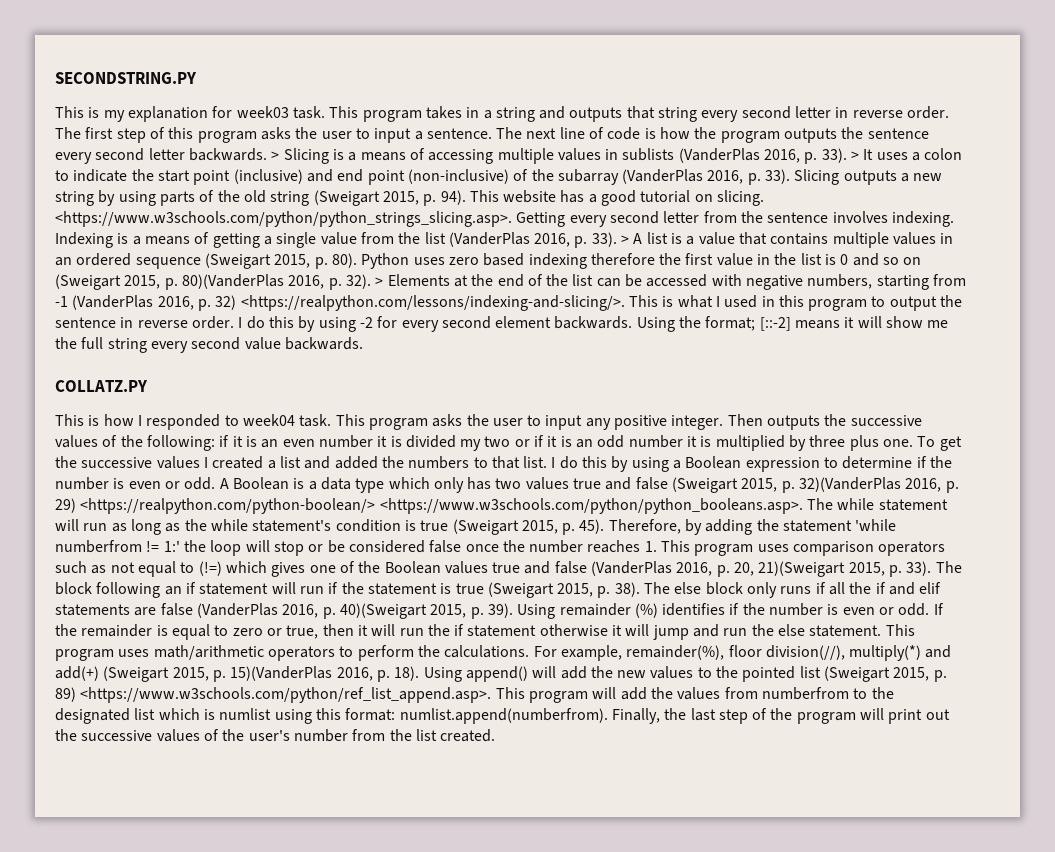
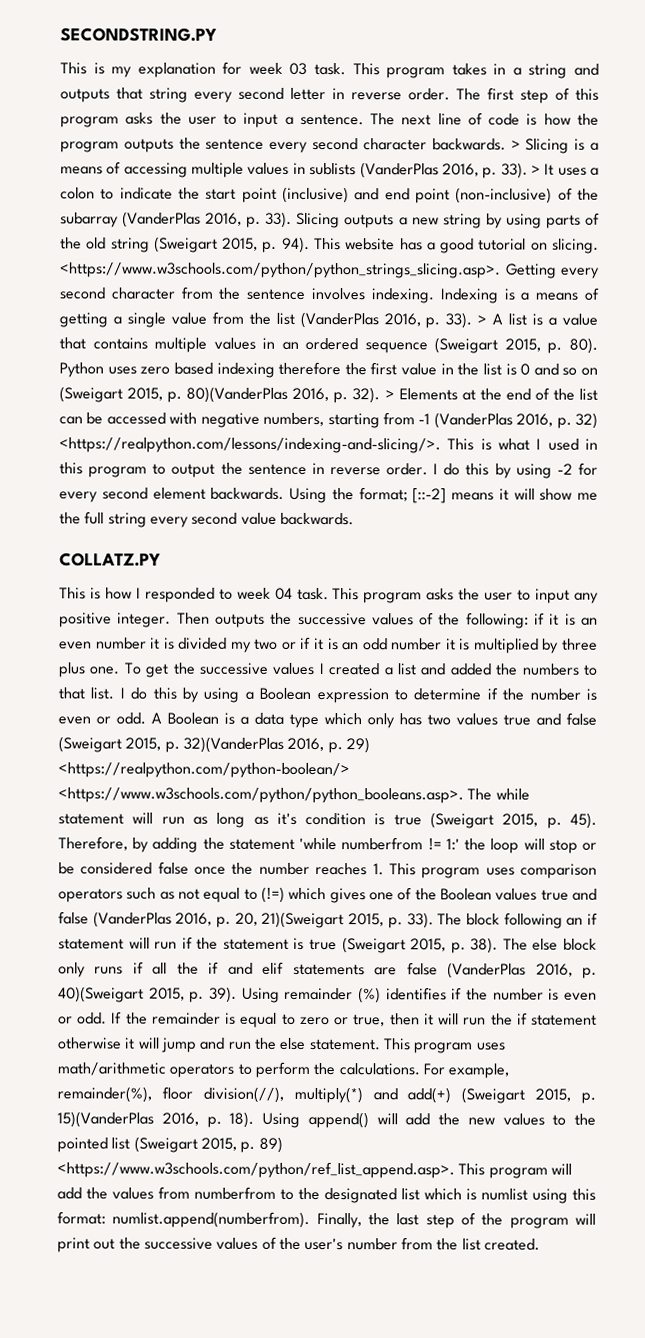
[236,106,289,118] week03 -> [248,62,308,75] week 03
[148,148,185,160] letter -> [362,138,427,151] character
[663,211,700,223] letter -> [110,287,175,300] character
[242,414,295,426] week04 -> [236,587,293,600] week 04
[184,519,332,532] the while statement's -> [276,812,297,825] it's

